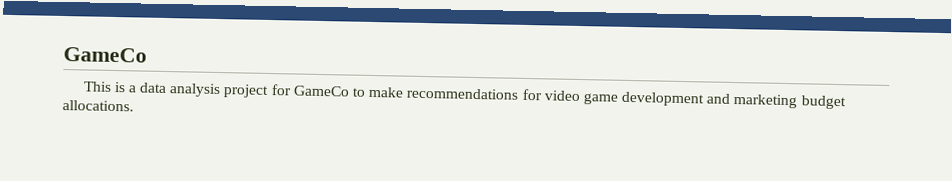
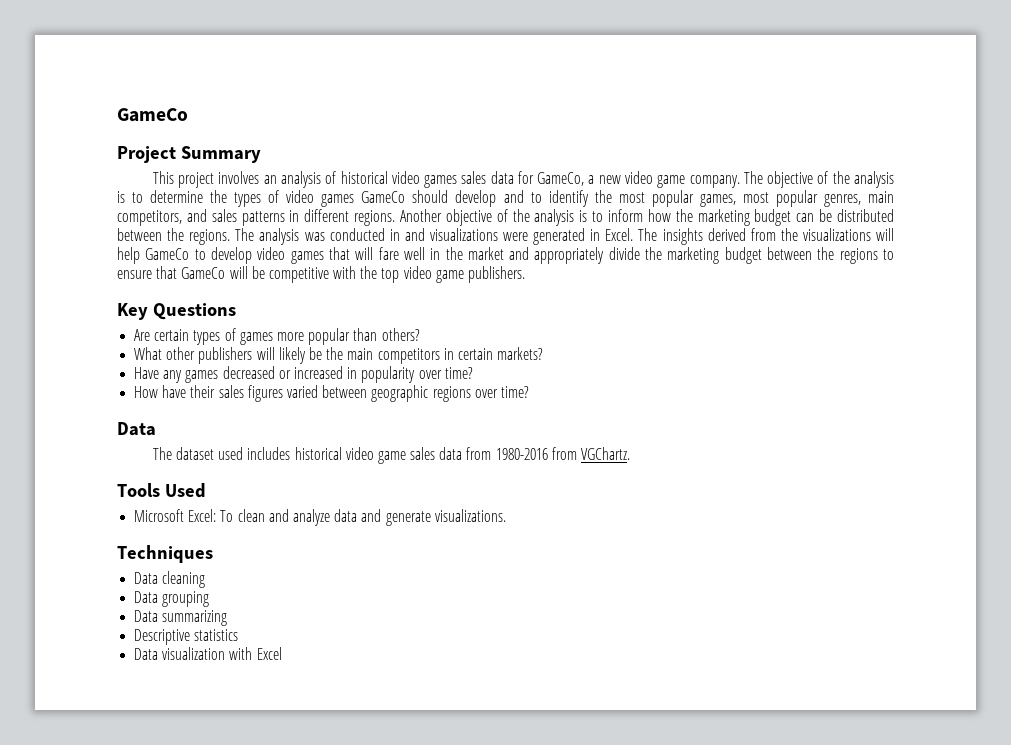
[63,47,147,63] GameCo -> [117,108,188,122] [117,146,261,163] GameCo // Project Summary
[113,81,846,110] [62,99,134,112] is a data analysis project for GameCo to make recommendations for video game development and marketing budget allocations. -> [178,171,895,188] [117,190,894,207] [117,209,894,226] [117,228,895,245] [117,247,895,264] [117,266,526,283] [117,303,236,320] [134,328,420,345] [134,347,544,364] [134,366,473,383] [134,385,529,402] [117,422,156,436] [152,447,631,464] [117,483,206,498] [134,509,506,526] [117,545,213,563] [134,571,206,588] [134,591,210,607] [134,610,228,626] [134,629,239,645] [134,647,282,660] project involves an analysis of historical video games sales data for GameCo, a new video game company. The objective of the analysis is to determine the types of video games GameCo should develop and to identify the most popular games, most popular genres, main competitors, and sales patterns in different regions. Another objective of the analysis is to inform how the marketing budget can be distributed between the regions. The analysis was conducted in and visualizations were generated in Excel. The insights derived from the visualizations will help GameCo to develop video games that will fare well in the market and appropriately divide the marketing budget between the regions to ensure that GameCo will be competitive with the top video game publishers. // Key Questions // Are certain types of games more popular than others? // What other publishers will likely be the main competitors in certain markets? // Have any games decreased or increased in popularity over time? // How have their sales figures varied between geographic regions over time? // Data // The dataset used includes historical video game sales data from 1980-2016 from VGChartz. // Tools Used // Microsoft Excel: To clean and analyze data and generate visualizations. // Techniques // Data cleaning // Data grouping // Data summarizing // Descriptive statistics // Data visualization with Excel

